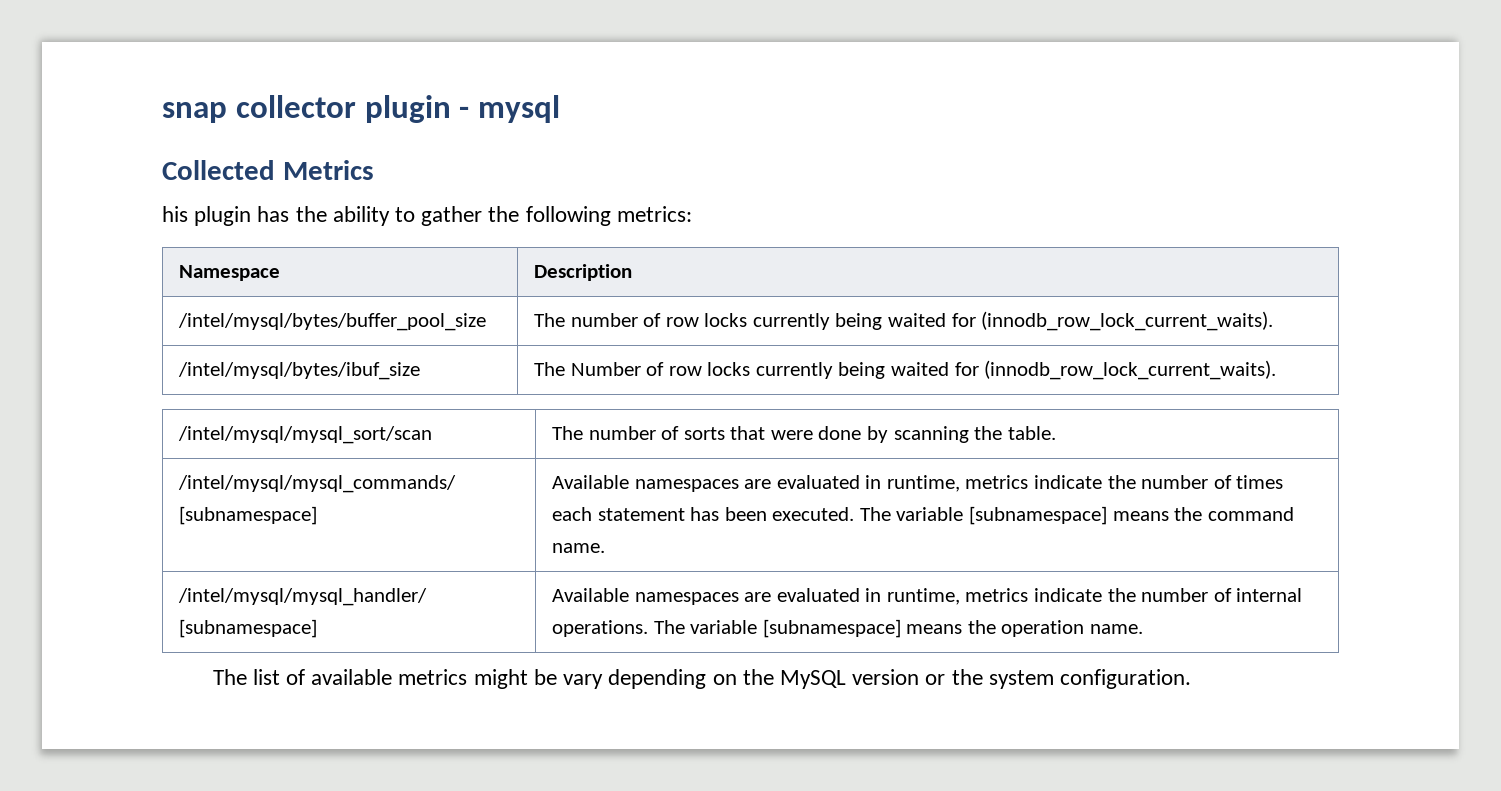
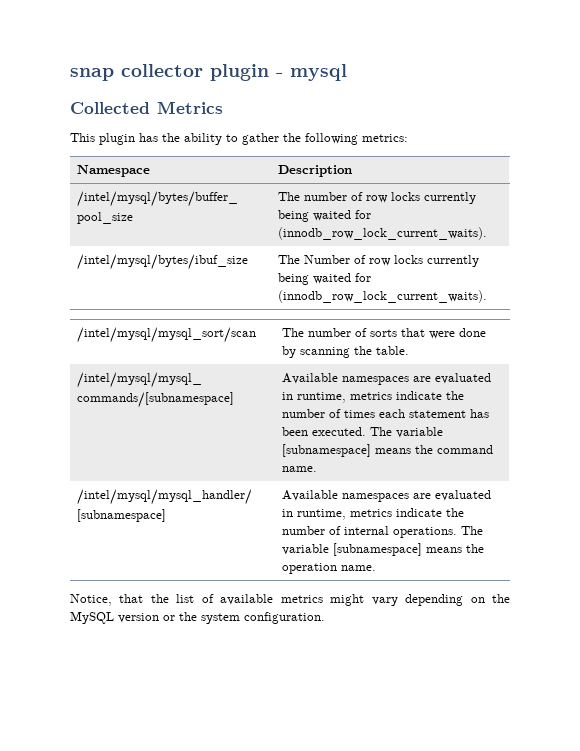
[162,206,188,222] his -> [70,133,95,142] This
[212,669,247,685] The -> [70,594,169,606] Notice, that the
[533,669,557,685] be -> (365, 600) none

